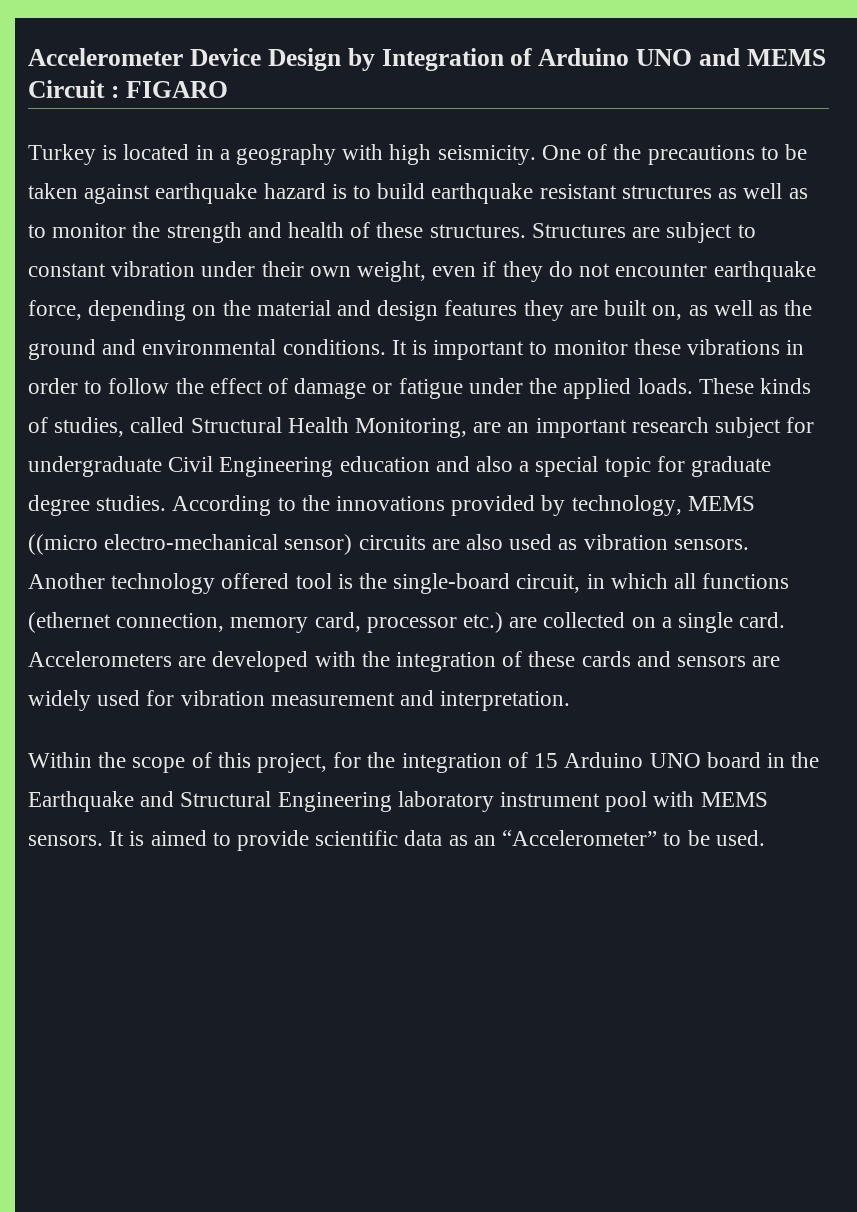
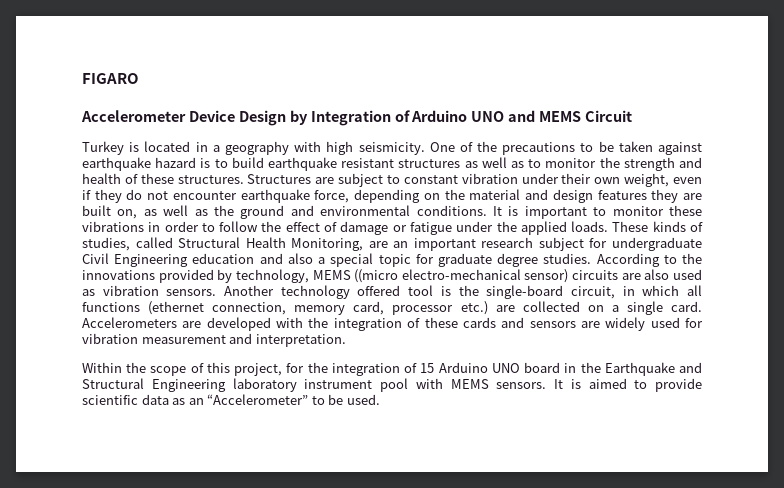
(28, 57) none -> [82,73,139,84] FIGARO //
[110,81,228,98] : FIGARO -> (633, 116) none

